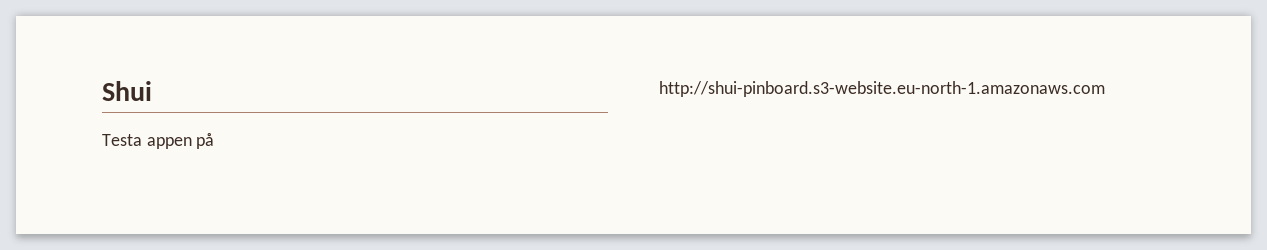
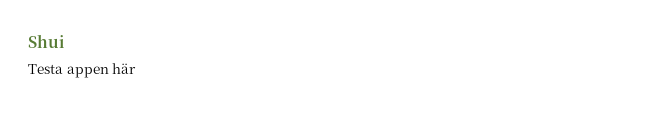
[196,133,215,149] [659,81,1105,97] på http://shui-pinboard.s3-website.eu-north-1.amazonaws.com -> [112,63,137,74] här

